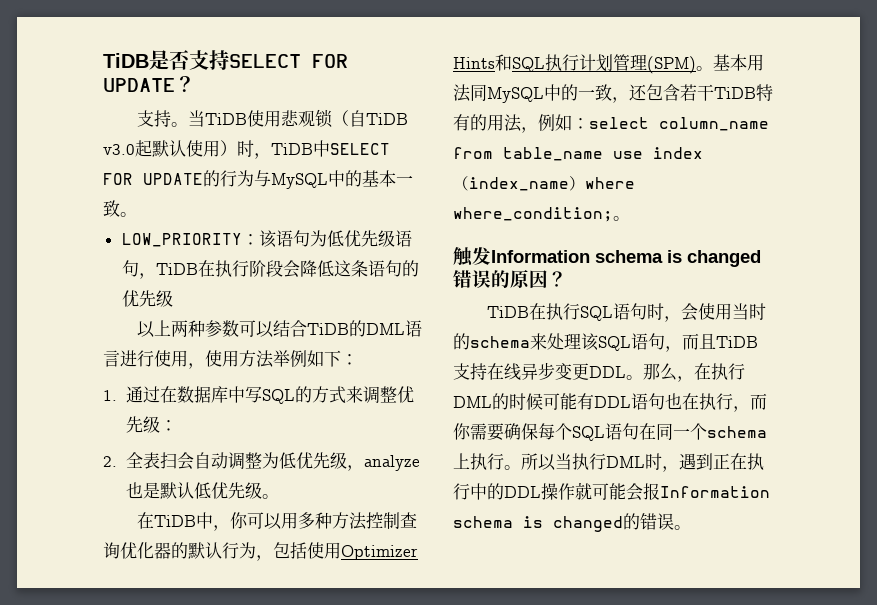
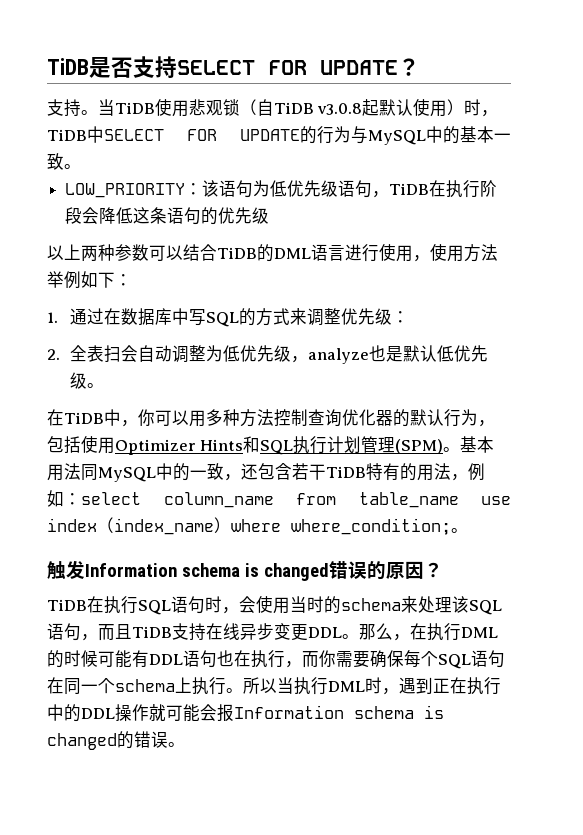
[103,144,135,155] v3.0 -> [317,103,363,115] v3.0.8

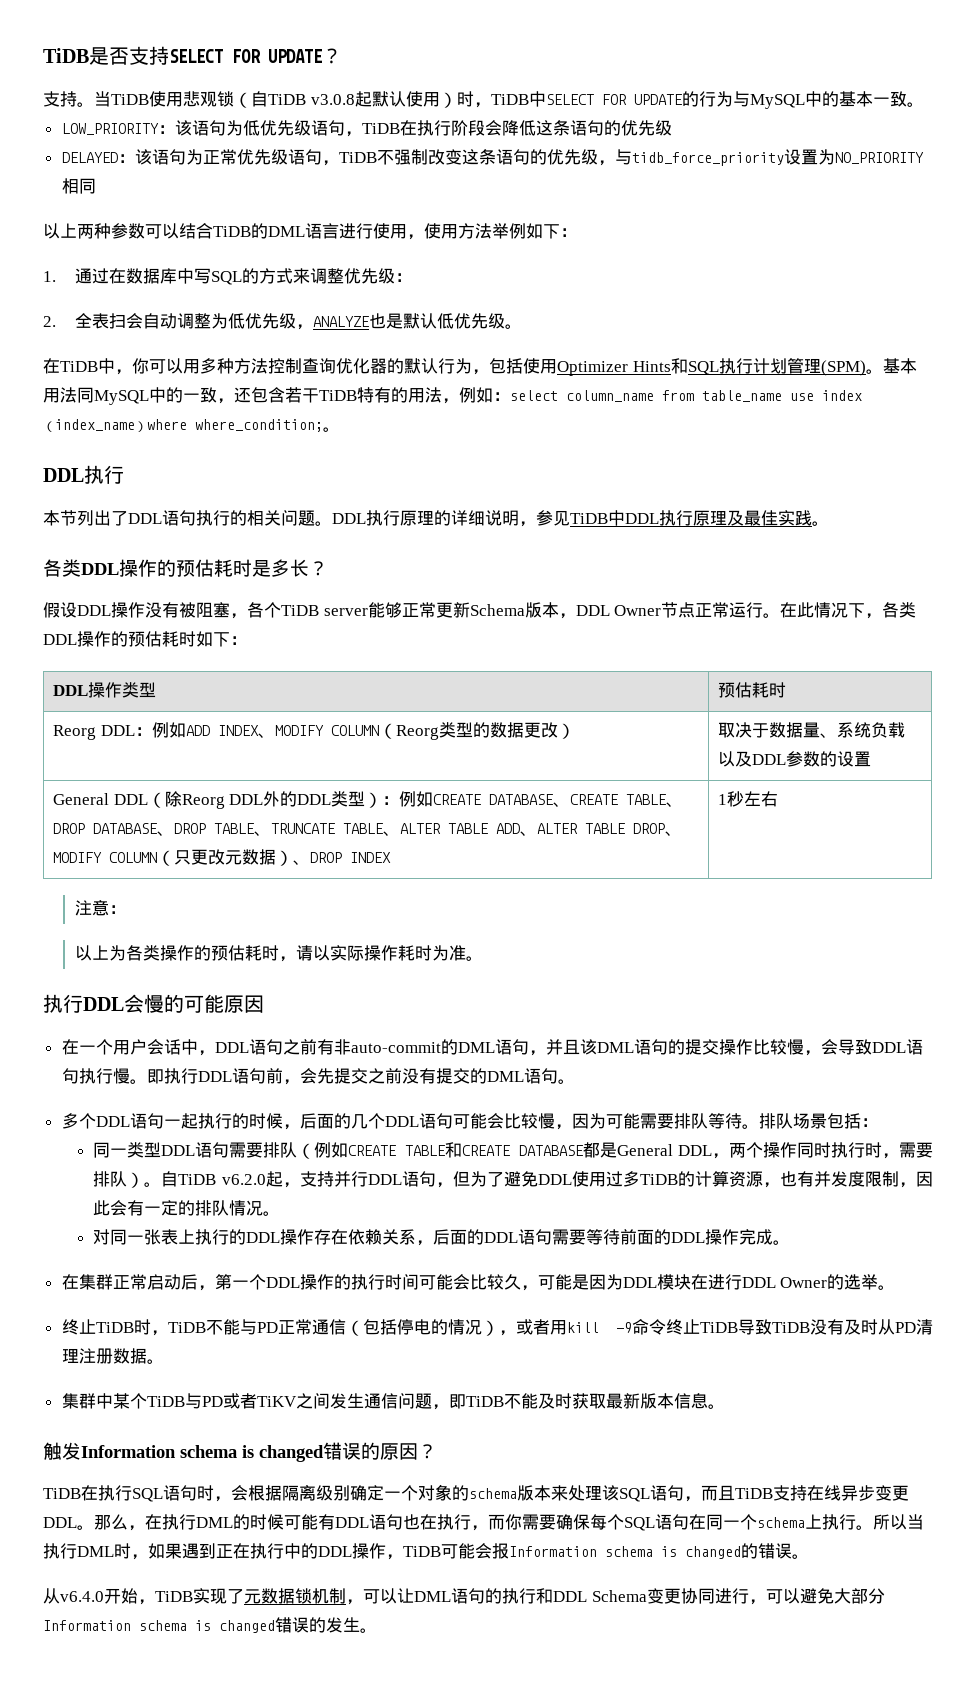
(270, 215) none -> [61,149,924,166] [61,178,96,194] // DELAYED：该语句为正常优先级语句，TiDB不强制改变这条语句的优先级，与tidb_force_priority设置为NO_PRIORITY相同
[307,348,369,364] analyze -> [312,316,369,327] ANALYZE
(468, 530) none -> [43,465,124,484] [43,510,829,527] [43,559,328,577] [43,602,917,619] [43,631,247,647] [53,682,157,698] [718,682,787,698] [53,722,575,740] [718,722,906,738] [718,751,872,767] [53,791,684,809] [53,823,683,836] [53,849,392,866] [718,791,779,807] [74,900,126,916] [74,945,483,962] [43,994,264,1013] [61,1039,923,1056] [61,1068,575,1085] [61,1113,878,1130] [93,1142,933,1159] [93,1171,933,1188] [93,1200,281,1216] [93,1229,791,1246] [61,1274,896,1291] [61,1319,933,1336] [61,1348,164,1364] [61,1393,725,1410] // DDL执行 // 本节列出了DDL语句执行的相关问题。DDL执行原理的详细说明，参见TiDB中DDL执行原理及最佳实践。 // 各类DDL操作的预估耗时是多长？ // 假设DDL操作没有被阻塞，各个TiDB server能够正常更新Schema版本，DDL Owner节点正常运行。在此情况下，各类DDL操作的预估耗时如下： // DDL操作类型 | 预估耗时 // Reorg DDL：例如ADD INDEX、MODIFY COLUMN（Reorg类型的数据更改） | 取决于数据量、系统负载以及DDL参数的设置 // General DDL（除Reorg DDL外的DDL类型）：例如CREATE DATABASE、CREATE TABLE、DROP DATABASE、DROP TABLE、TRUNCATE TABLE、ALTER TABLE ADD、ALTER TABLE DROP、MODIFY COLUMN（只更改元数据）、DROP INDEX | 1秒左右 // 注意： // 以上为各类操作的预估耗时，请以实际操作耗时为准。 // 执行DDL会慢的可能原因 // 在一个用户会话中，DDL语句之前有非auto-commit的DML语句，并且该DML语句的提交操作比较慢，会导致DDL语句执行慢。即执行DDL语句前，会先提交之前没有提交的DML语句。 // 多个DDL语句一起执行的时候，后面的几个DDL语句可能会比较慢，因为可能需要排队等待。排队场景包括： // 同一类型DDL语句需要排队（例如CREATE TABLE和CREATE DATABASE都是General DDL，两个操作同时执行时，需要排队）。自TiDB v6.2.0起，支持并行DDL语句，但为了避免DDL使用过多TiDB的计算资源，也有并发度限制，因此会有一定的排队情况。 // 对同一张表上执行的DDL操作存在依赖关系，后面的DDL语句需要等待前面的DDL操作完成。 // 在集群正常启动后，第一个DDL操作的执行时间可能会比较久，可能是因为DDL模块在进行DDL Owner的选举。 // 终止TiDB时，TiDB不能与PD正常通信（包括停电的情况），或者用kill -9命令终止TiDB导致TiDB没有及时从PD清理注册数据。 // 集群中某个TiDB与PD或者TiKV之间发生通信问题，即TiDB不能及时获取最新版本信息。
[256,596,401,614] 使用当时的schema -> [248,1484,551,1501] 根据隔离级别确定一个对象的schema版本
(399, 691) none -> [148,1543,182,1559] 如果
[149,704,166,721] 就 -> [386,1546,441,1560] ，TiDB
(185, 744) none -> [43,1588,885,1605] [43,1617,377,1633] // 从v6.4.0开始，TiDB实现了元数据锁机制，可以让DML语句的执行和DDL Schema变更协同进行，可以避免大部分Information schema is changed错误的发生。

